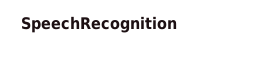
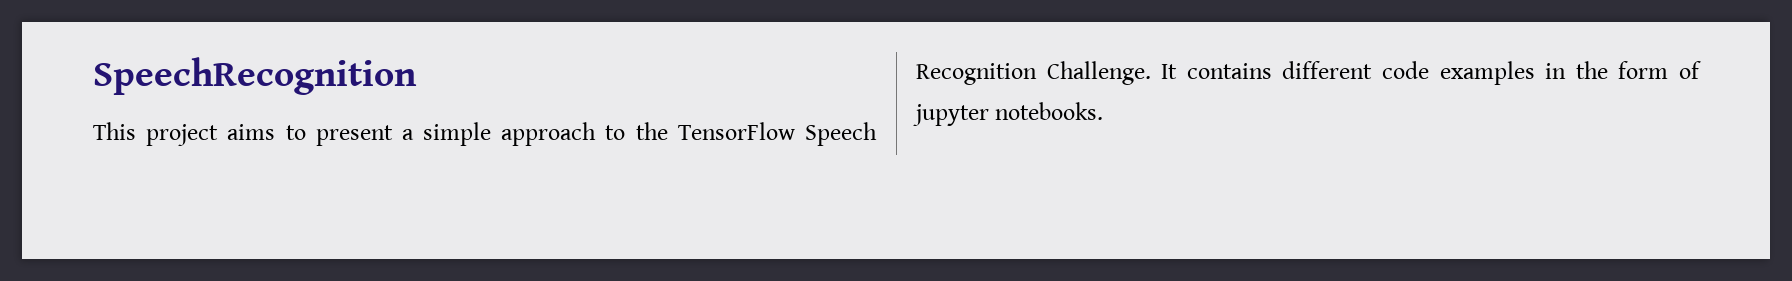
(177, 24) none -> [93,122,877,146] [916,61,1701,85] [913,102,1104,126] // This project aims to present a simple approach to the TensorFlow Speech Recognition Challenge. It contains different code examples in the form of jupyter notebooks.

